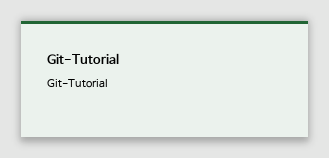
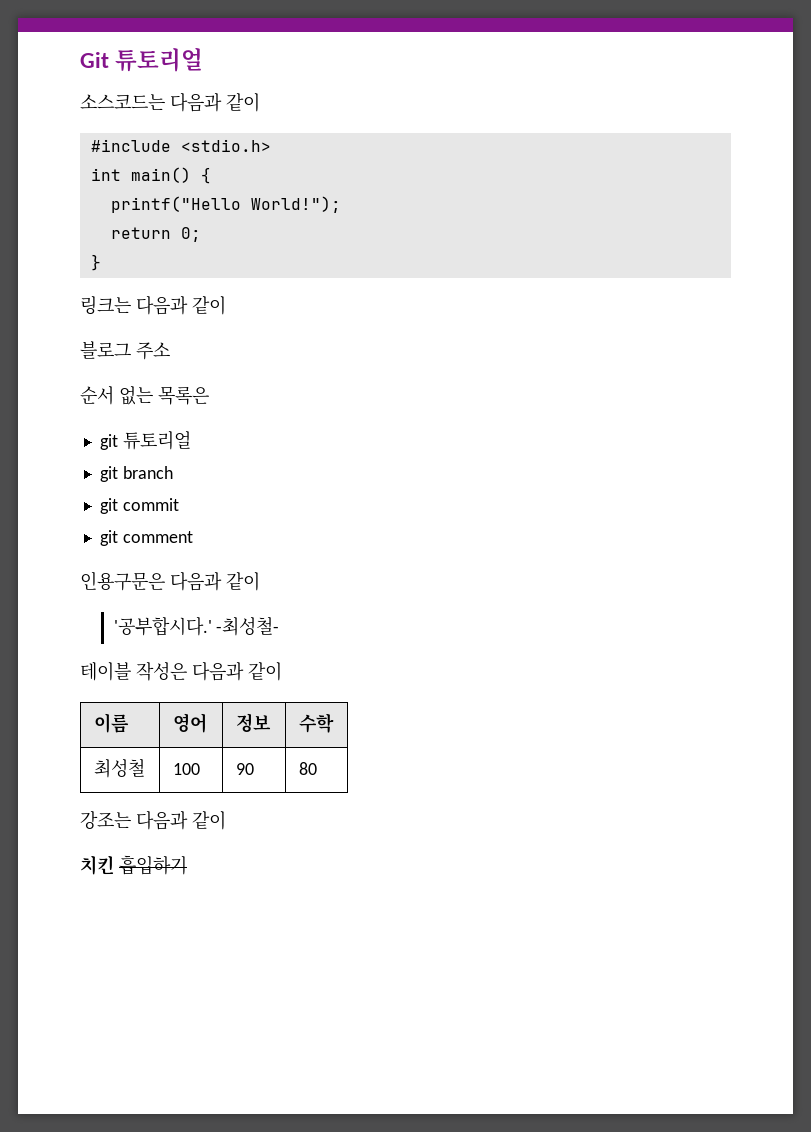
[47,53,119,64] [47,79,108,88] Git-Tutorial // Git-Tutorial -> [80,47,204,72] [80,92,260,112] [90,139,271,152] [90,167,211,184] [110,196,341,213] [110,227,201,242] [90,254,101,271] [80,295,226,315] [80,341,170,360] [80,386,209,405] [99,431,191,450] [99,466,173,482] [99,498,179,514] [99,530,193,546] [80,571,260,591] [113,616,280,636] [80,661,282,681] [93,713,129,733] [172,713,207,733] [235,713,271,732] [298,713,334,733] [93,758,145,778] [172,763,200,775] [235,763,254,775] [298,762,317,775] [80,810,226,830] [80,855,187,875] Git 튜토리얼 // 소스코드는 다음과 같이 // #include <stdio.h> // int main() { // printf("Hello World!"); // return 0; // } // 링크는 다음과 같이 // 블로그 주소 // 순서 없는 목록은 // git 튜토리얼 // git branch // git commit // git comment // 인용구문은 다음과 같이 // '공부합시다.' -최성철- // 테이블 작성은 다음과 같이 // 이름 | 영어 | 정보 | 수학 // 최성철 | 100 | 90 | 80 // 강조는 다음과 같이 // 치킨 흡입하기

